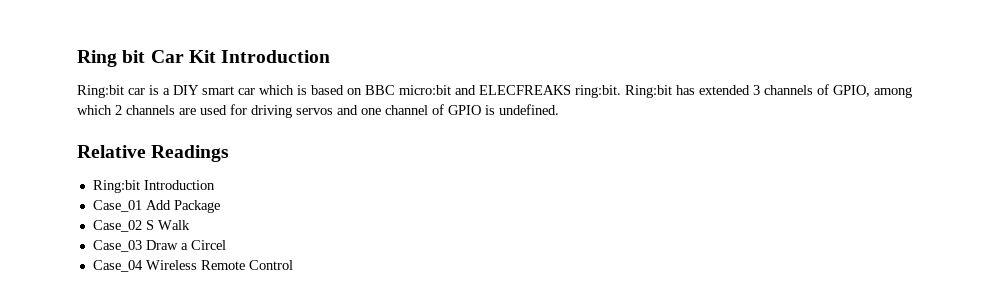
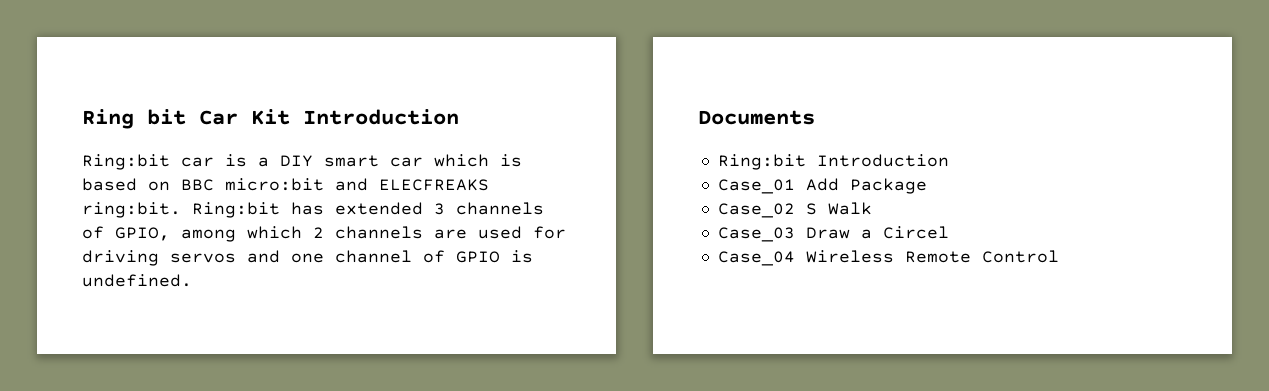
[77,145,230,162] Relative Readings -> [698,110,815,125] Documents

